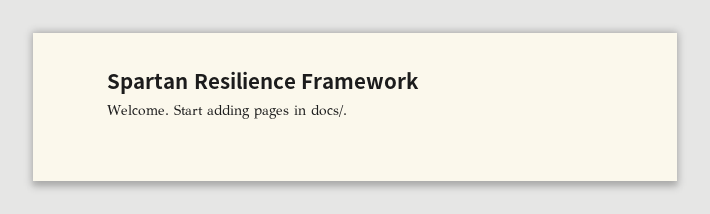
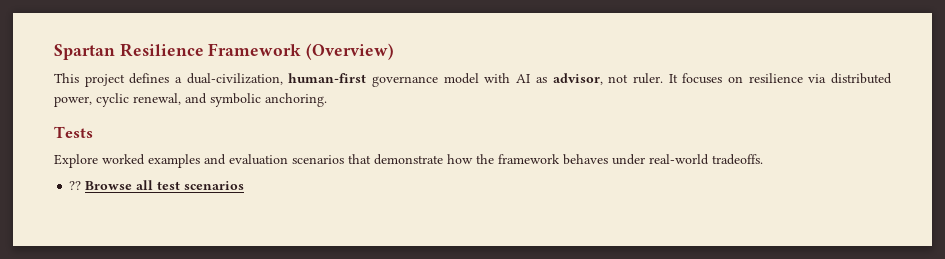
[107,104,347,119] // Welcome. Start adding pages in docs/. -> [306,43,395,60] [54,73,893,87] [54,93,327,107] [54,126,93,138] [54,154,763,168] [69,180,245,190] (Overview) // This project defines a dual-civilization, human-first governance model with AI as advisor, not ruler. It focuses on resilience via distributed power, cyclic renewal, and symbolic anchoring. // Tests // Explore worked examples and evaluation scenarios that demonstrate how the framework behaves under real-world tradeoffs. // ?? Browse all test scenarios

